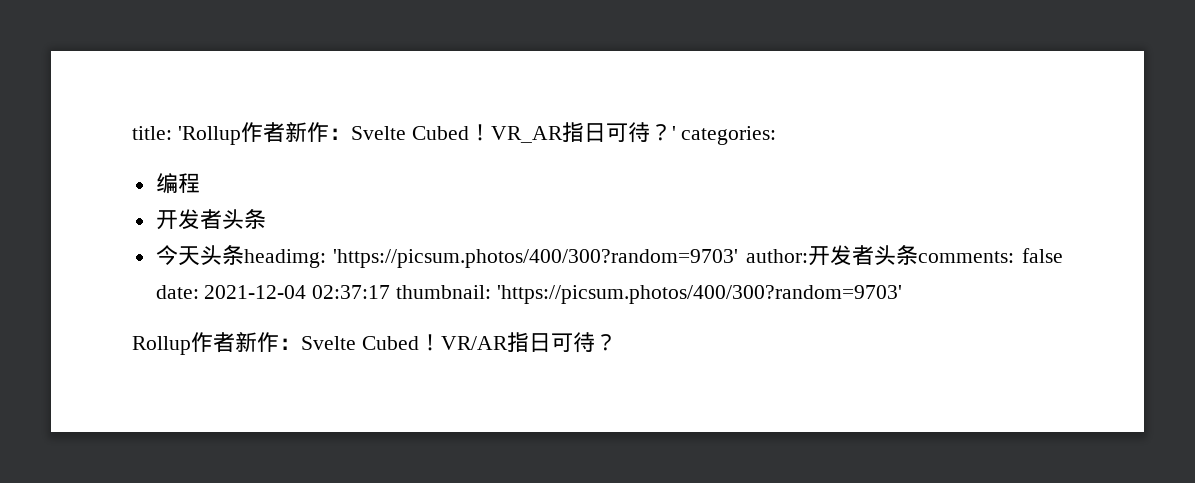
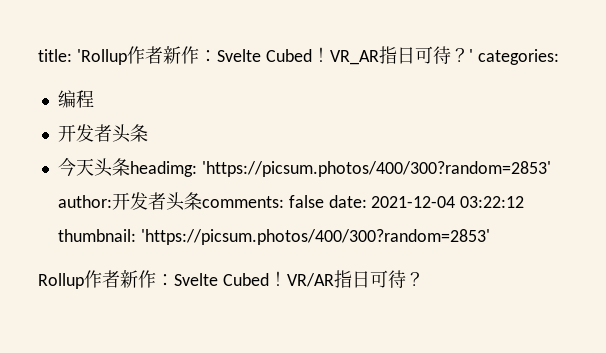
[333,249,739,268] 'https://picsum.photos/400/300?random=9703' -> [201,161,551,177] 'https://picsum.photos/400/300?random=2853'
[312,285,902,304] 02:37:17 thumbnail: 'https://picsum.photos/400/300?random=9703' -> [460,196,525,208] [57,229,490,245] 03:22:12 thumbnail: 'https://picsum.photos/400/300?random=2853'

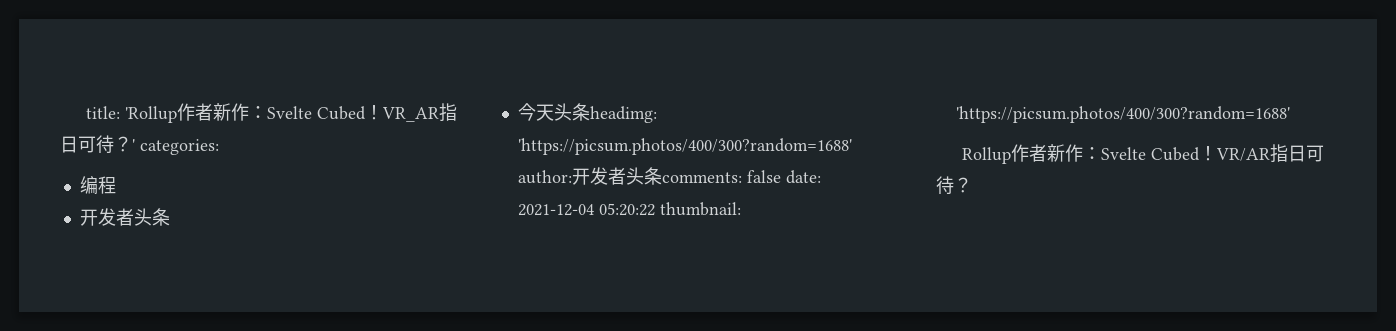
[201,161,551,177] 'https://picsum.photos/400/300?random=2853' -> [517,138,852,155] 'https://picsum.photos/400/300?random=1688'
[460,196,525,208] [57,229,490,245] 03:22:12 thumbnail: 'https://picsum.photos/400/300?random=2853' -> [598,202,741,216] [955,106,1290,123] 05:20:22 thumbnail: 'https://picsum.photos/400/300?random=1688'

